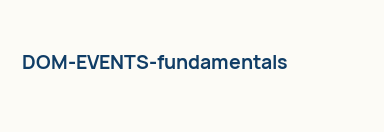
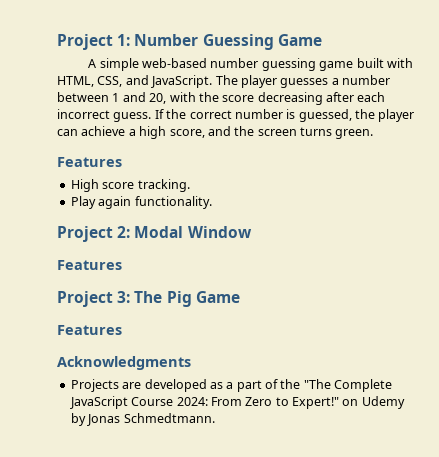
[22,55,288,69] DOM-EVENTS-fundamentals -> [57,34,322,50] [88,58,413,71] [57,75,390,88] [57,92,386,105] [57,109,415,122] [57,126,374,139] [57,157,122,167] [70,179,190,192] [70,196,212,209] [57,226,252,242] [57,260,122,270] [57,291,240,307] [57,325,122,335] [57,356,191,370] [70,379,393,392] [69,396,405,409] [70,413,215,426] Project 1: Number Guessing Game // A simple web-based number guessing game built with HTML, CSS, and JavaScript. The player guesses a number between 1 and 20, with the score decreasing after each incorrect guess. If the correct number is guessed, the player can achieve a high score, and the screen turns green. // Features // High score tracking. // Play again functionality. // Project 2: Modal Window // Features // Project 3: The Pig Game // Features // Acknowledgments // Projects are developed as a part of the "The Complete JavaScript Course 2024: From Zero to Expert!" on Udemy by Jonas Schmedtmann.

